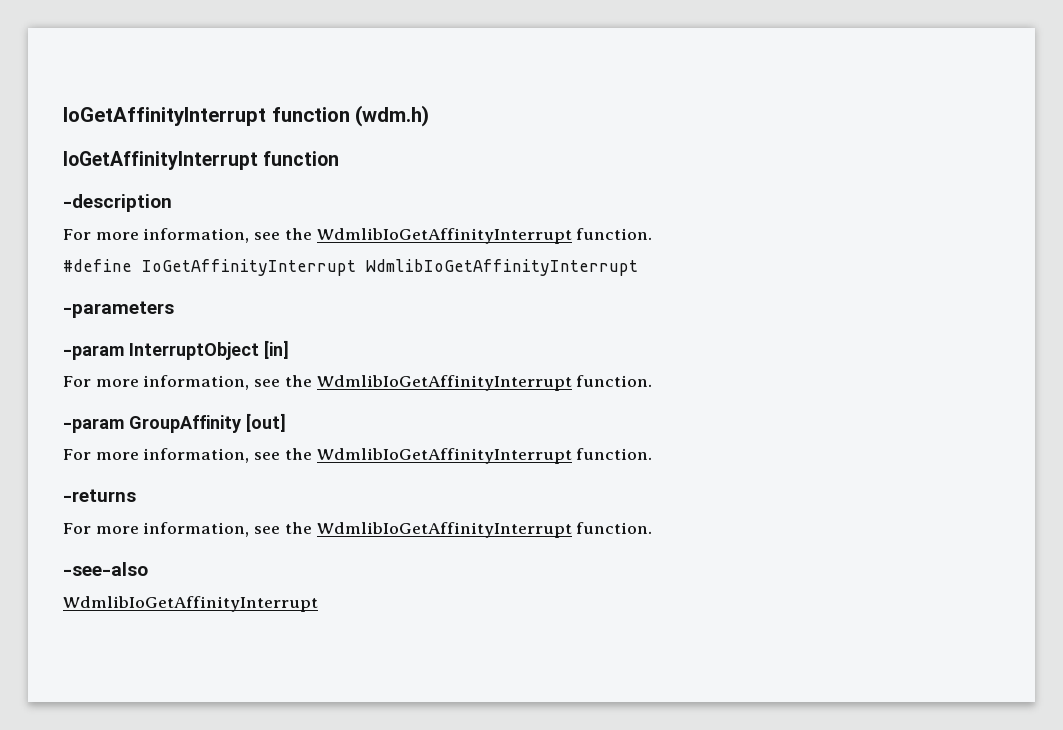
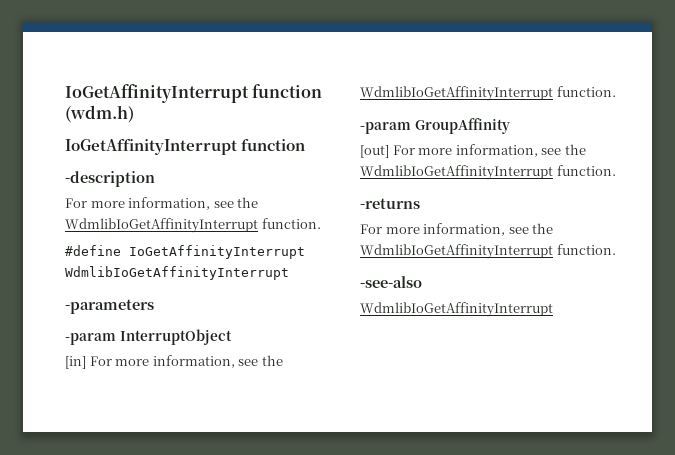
(259, 351) none -> (232, 337) //
(289, 349) // -> (86, 362) none
(241, 424) none -> (510, 126) //
(286, 422) // -> (389, 151) none

